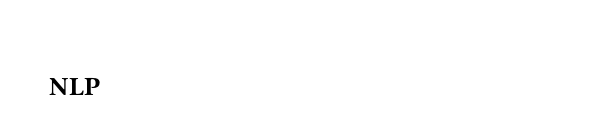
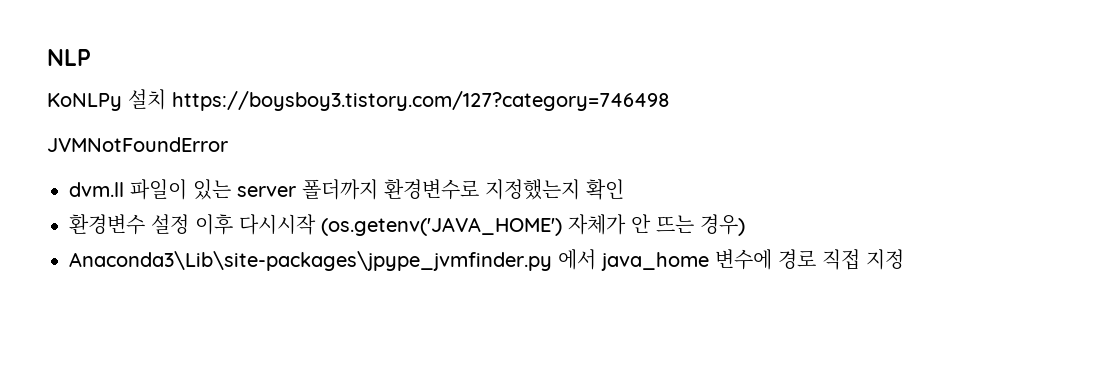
(100, 86) none -> [47,89,670,111] [47,137,228,152] [69,179,624,200] [69,214,745,236] [69,249,904,271] // KoNLPy 설치 https://boysboy3.tistory.com/127?category=746498 // JVMNotFoundError // dvm.ll 파일이 있는 server 폴더까지 환경변수로 지정했는지 확인 // 환경변수 설정 이후 다시시작 (os.getenv('JAVA_HOME') 자체가 안 뜨는 경우) // Anaconda3\Lib\site-packages\jpype_jvmfinder.py 에서 java_home 변수에 경로 직접 지정

